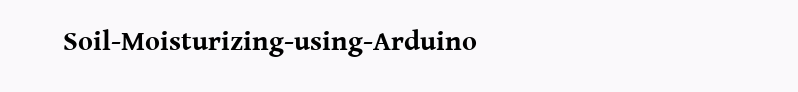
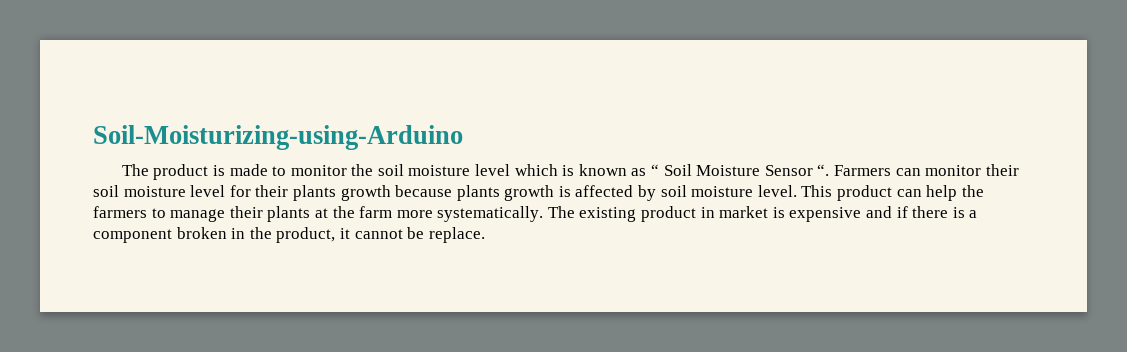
(477, 43) none -> [121,164,1019,180] [93,185,984,201] [93,206,978,222] [93,227,485,243] // The product is made to monitor the soil moisture level which is known as “ Soil Moisture Sensor “. Farmers can monitor their soil moisture level for their plants growth because plants growth is affected by soil moisture level. This product can help the farmers to manage their plants at the farm more systematically. The existing product in market is expensive and if there is a component broken in the product, it cannot be replace.

